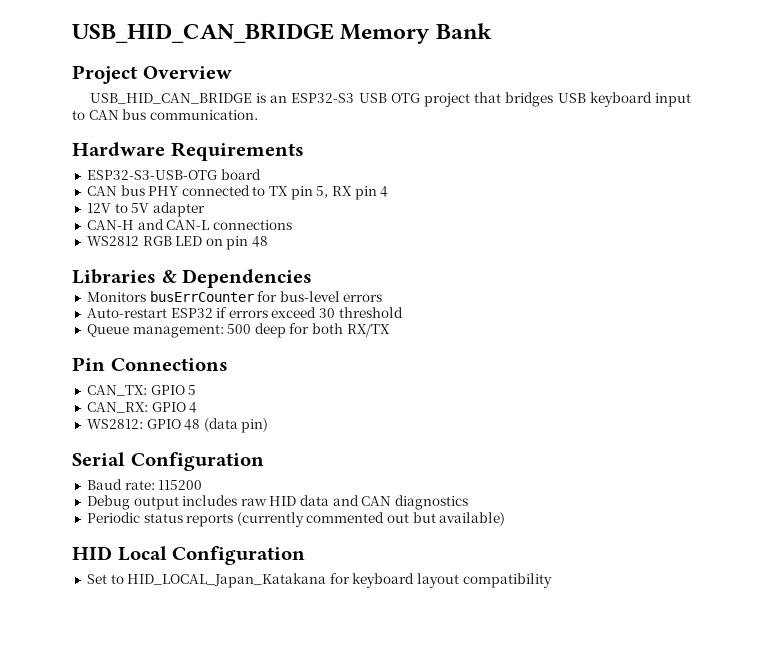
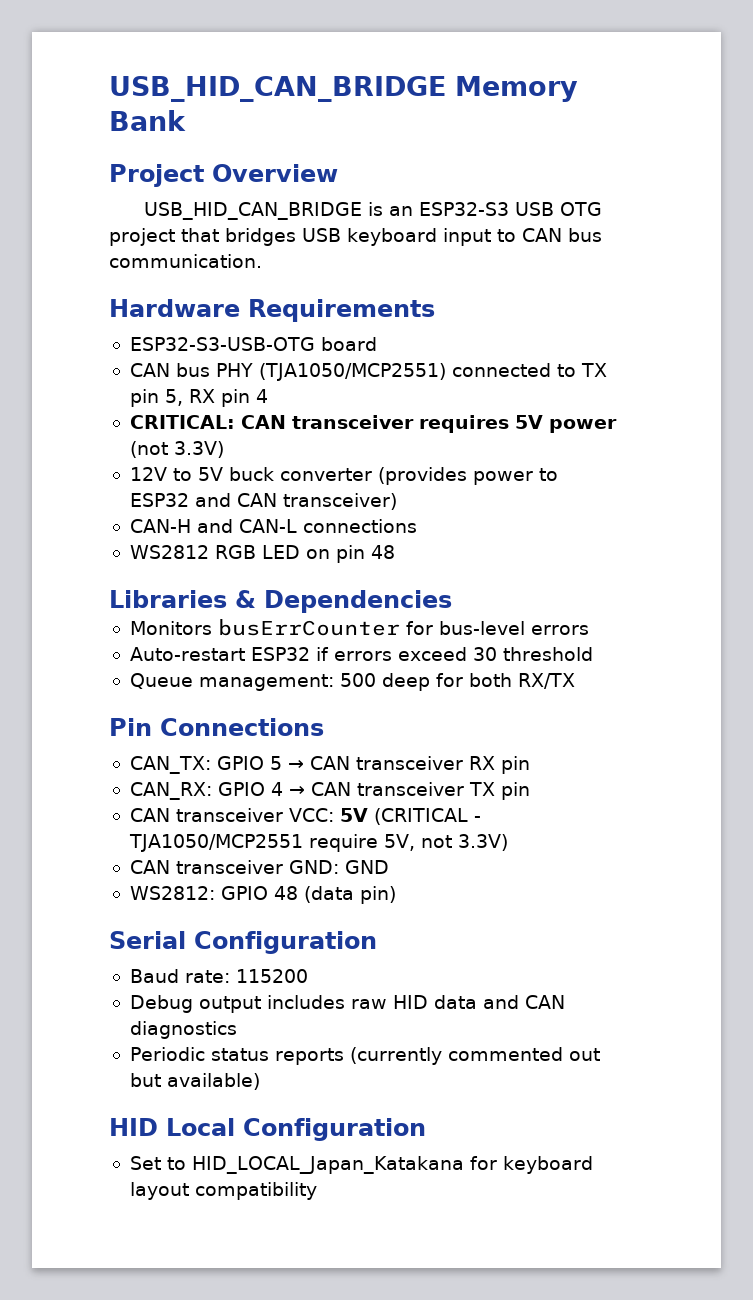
(180, 191) none -> [258,363,446,381] (TJA1050/MCP2551)
[86,202,205,217] 12V to 5V adapter -> [129,415,617,433] [129,441,224,458] [129,467,558,485] [129,493,397,510] CRITICAL: CAN transceiver requires 5V power (not 3.3V) // 12V to 5V buck converter (provides power to ESP32 and CAN transceiver)
[86,402,198,413] // CAN_RX: GPIO 4 -> [287,756,530,774] [129,782,530,800] [129,808,481,825] [128,834,508,852] [129,860,389,874] → CAN transceiver RX pin // CAN_RX: GPIO 4 → CAN transceiver TX pin // CAN transceiver VCC: 5V (CRITICAL - TJA1050/MCP2551 require 5V, not 3.3V) // CAN transceiver GND: GND

